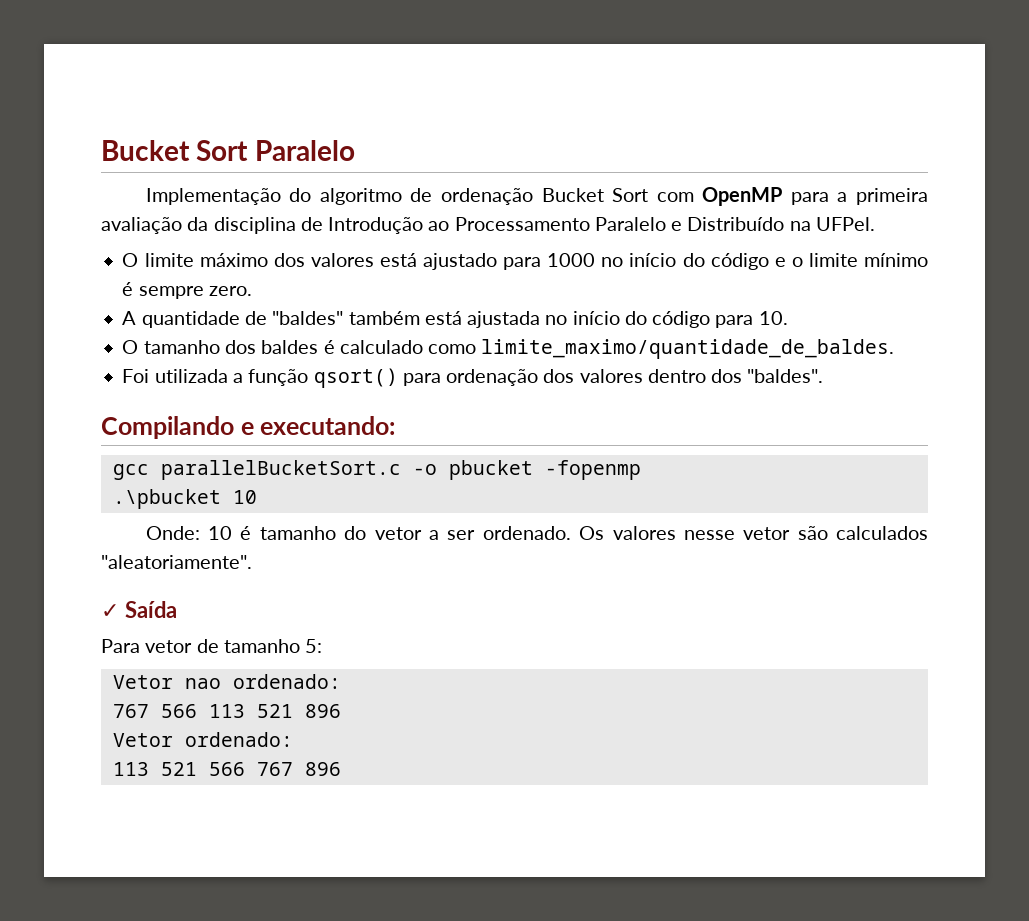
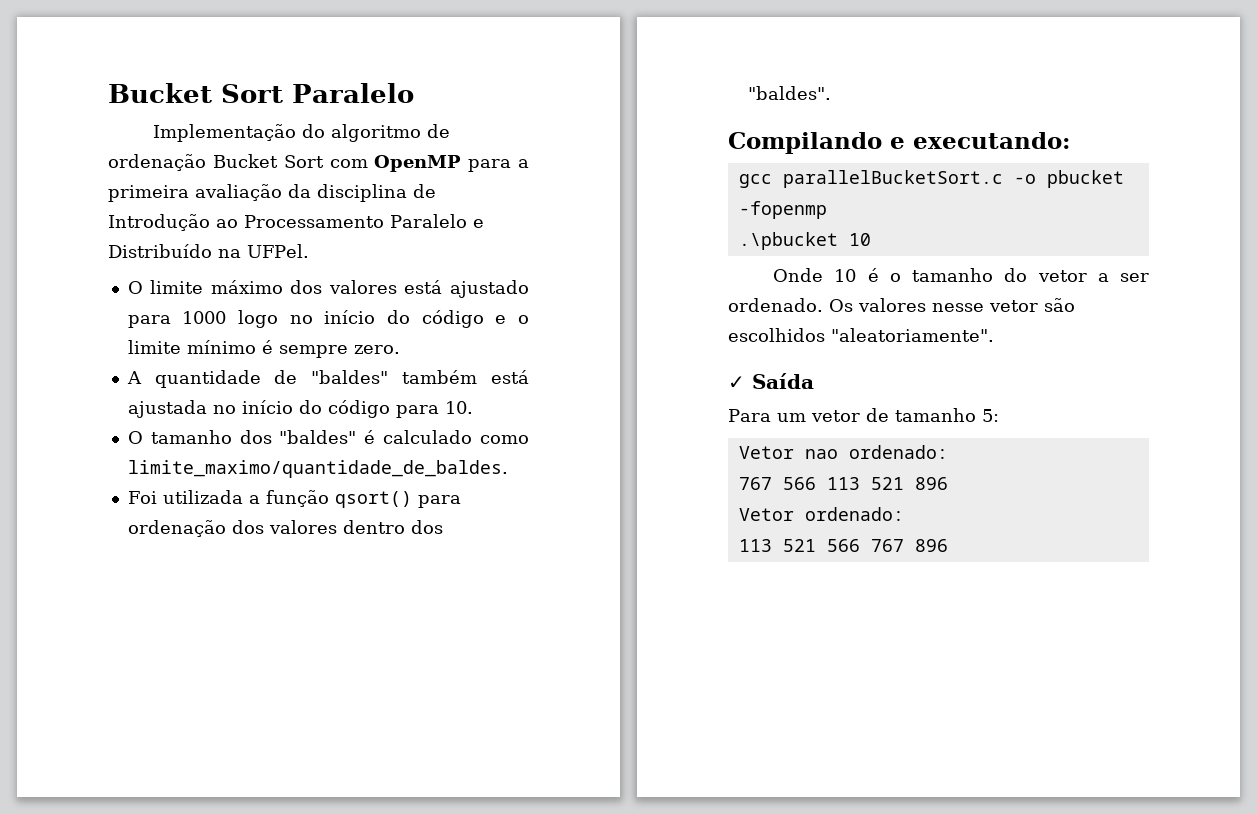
(596, 260) none -> [238,310,279,328] logo
[261,340,319,354] baldes -> [279,430,357,444] "baldes"
[145,526,200,540] Onde: -> [773,268,824,282] Onde
(252, 533) none -> [889,273,901,282] o
[836,526,928,540] calculados -> [728,328,825,342] escolhidos
(140, 646) none -> [776,413,806,422] um

